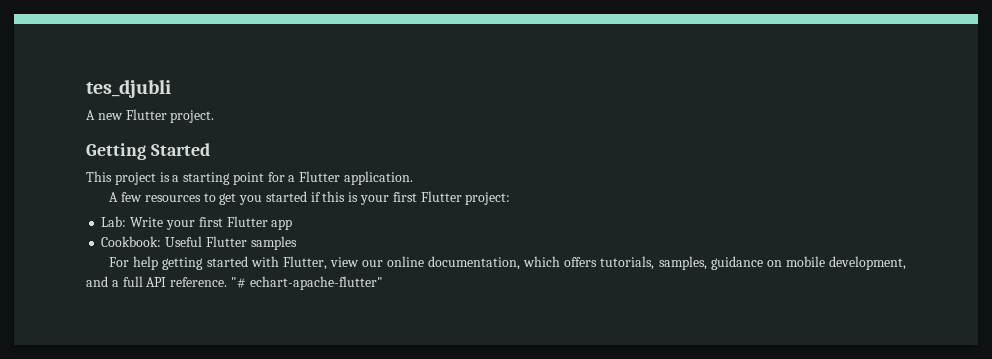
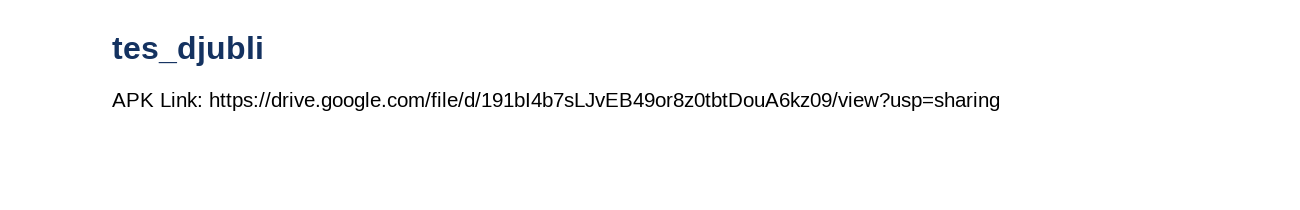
[86,109,215,123] [86,143,210,160] [86,171,414,185] [109,191,511,205] [101,216,293,230] [101,236,297,250] [109,256,906,270] [86,276,383,290] A new Flutter project. // Getting Started // This project is a starting point for a Flutter application. // A few resources to get you started if this is your first Flutter project: // Lab: Write your first Flutter app // Cookbook: Useful Flutter samples // For help getting started with Flutter, view our online documentation, which offers tutorials, samples, guidance on mobile development, and a full API reference. "# echart-apache-flutter" -> [112,92,1000,111] APK Link: https://drive.google.com/file/d/191bI4b7sLJvEB49or8z0tbtDouA6kz09/view?usp=sharing

